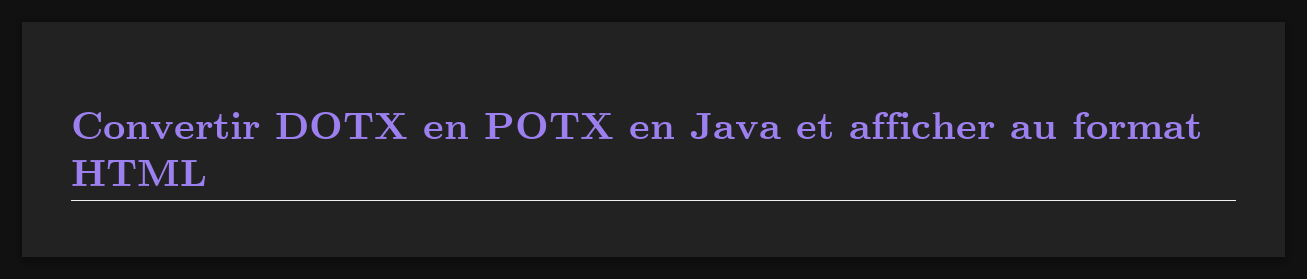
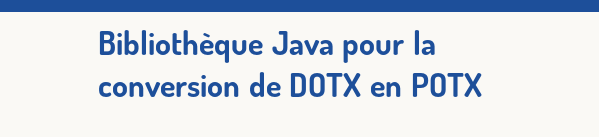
[71,112,1202,139] [71,159,207,186] Convertir DOTX en POTX en Java et afficher au format HTML -> [98,30,436,63] [98,72,482,97] Bibliothèque Java pour la conversion de DOTX en POTX

